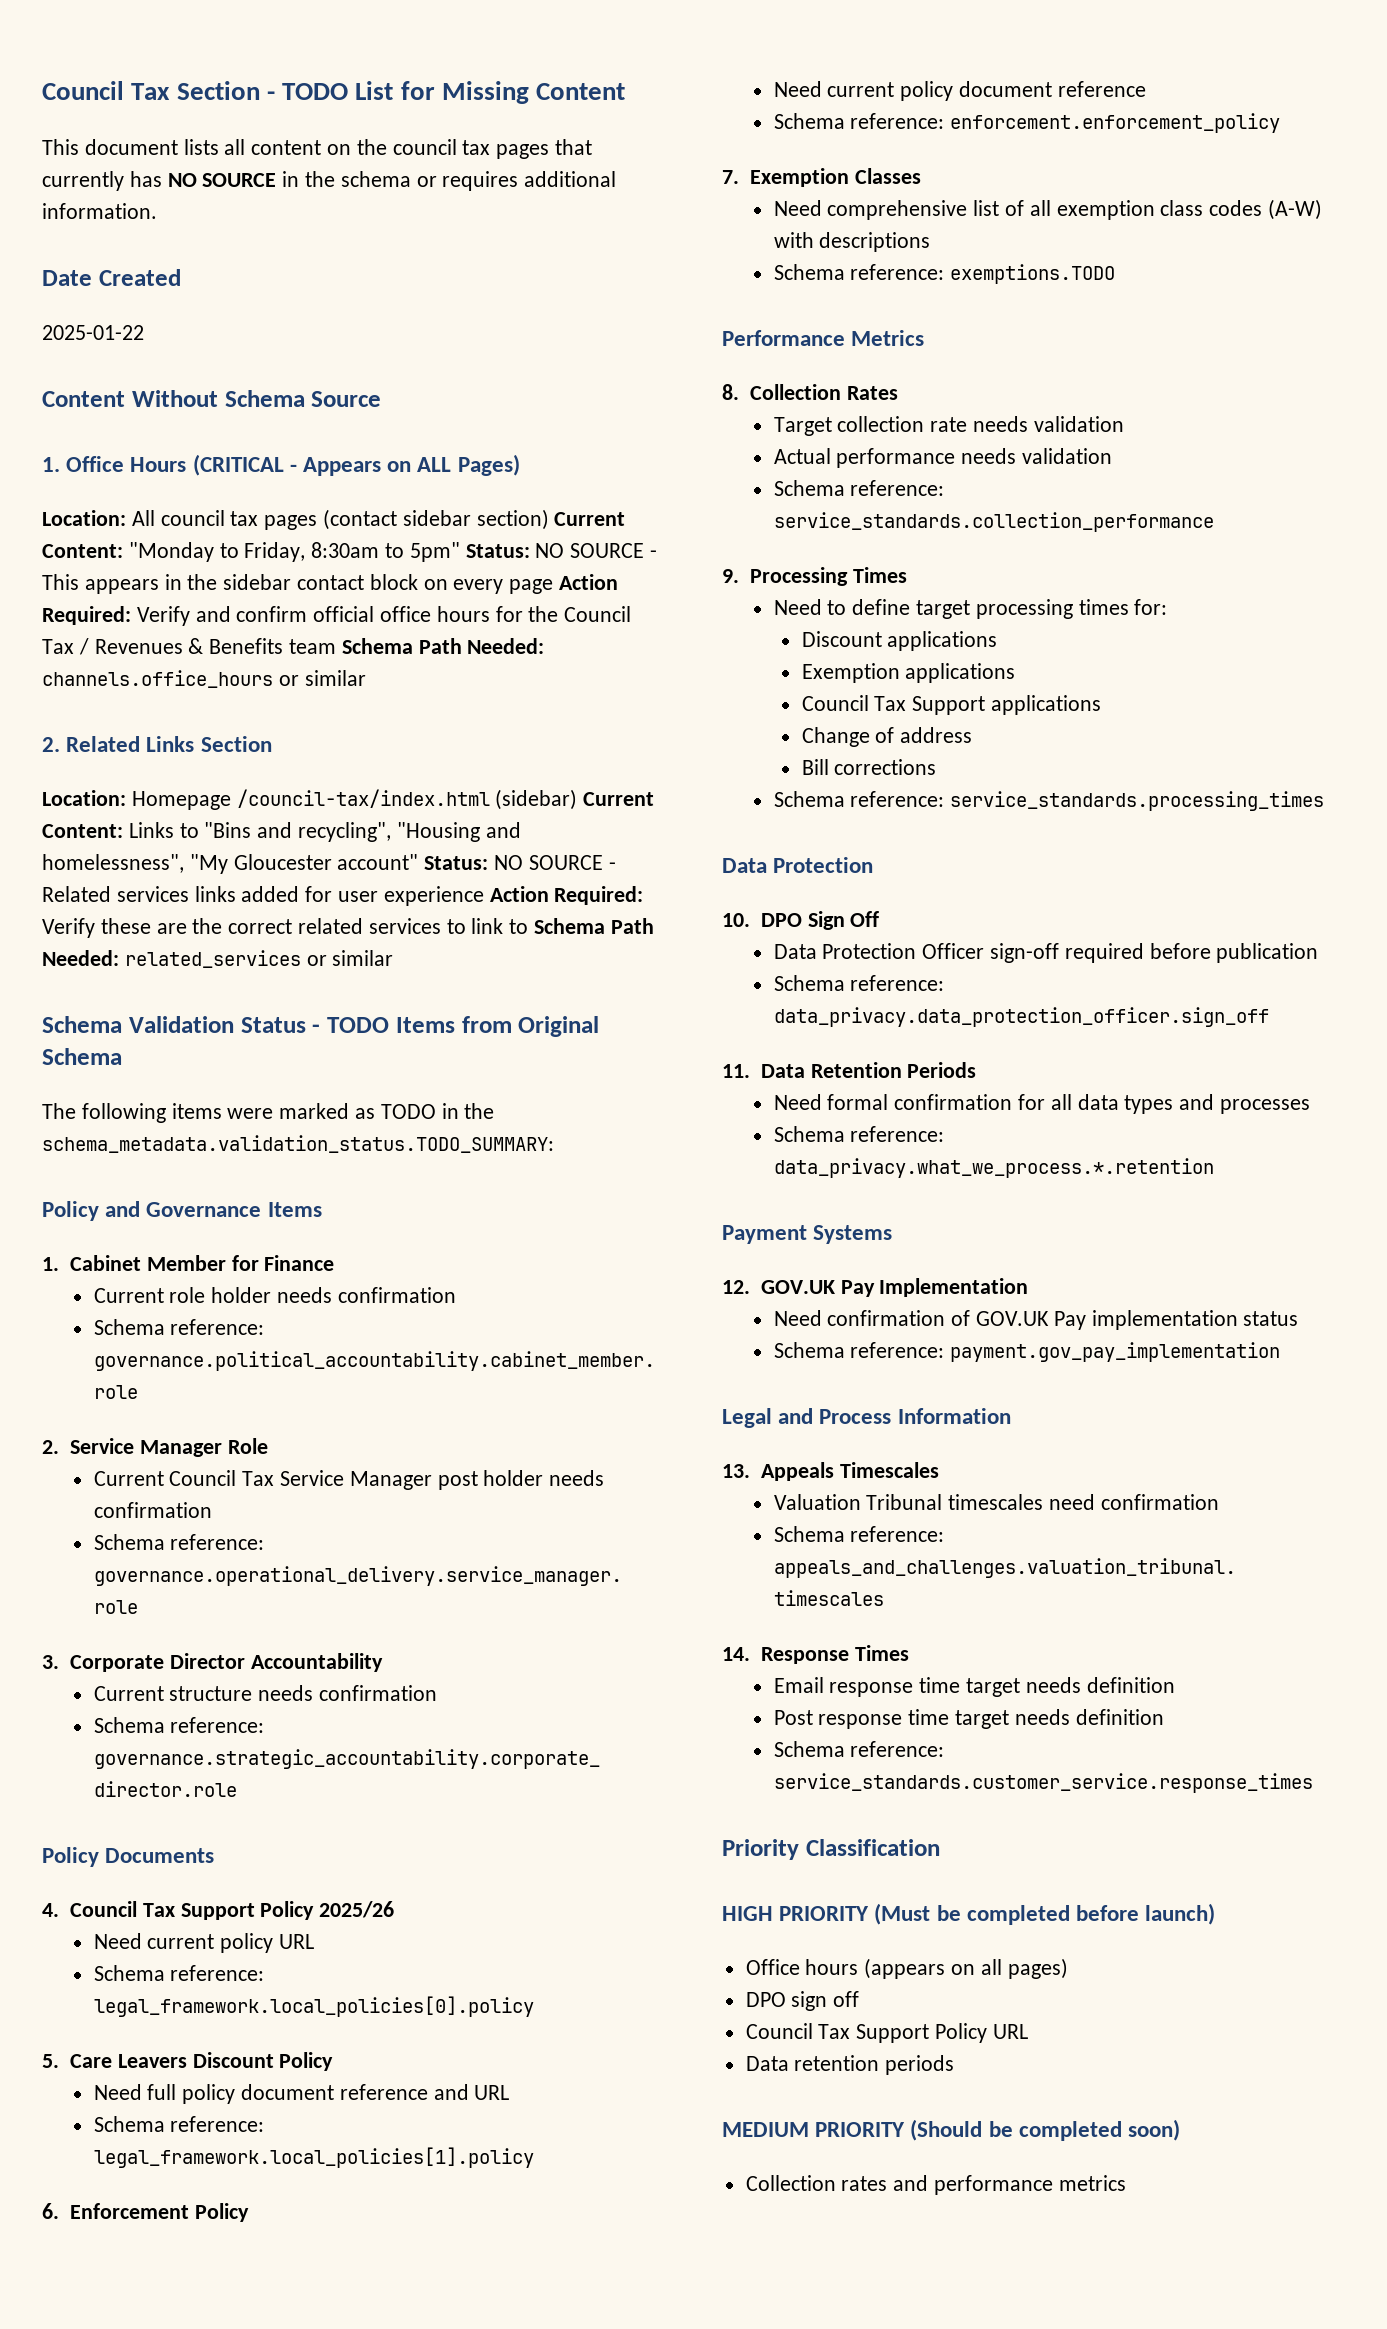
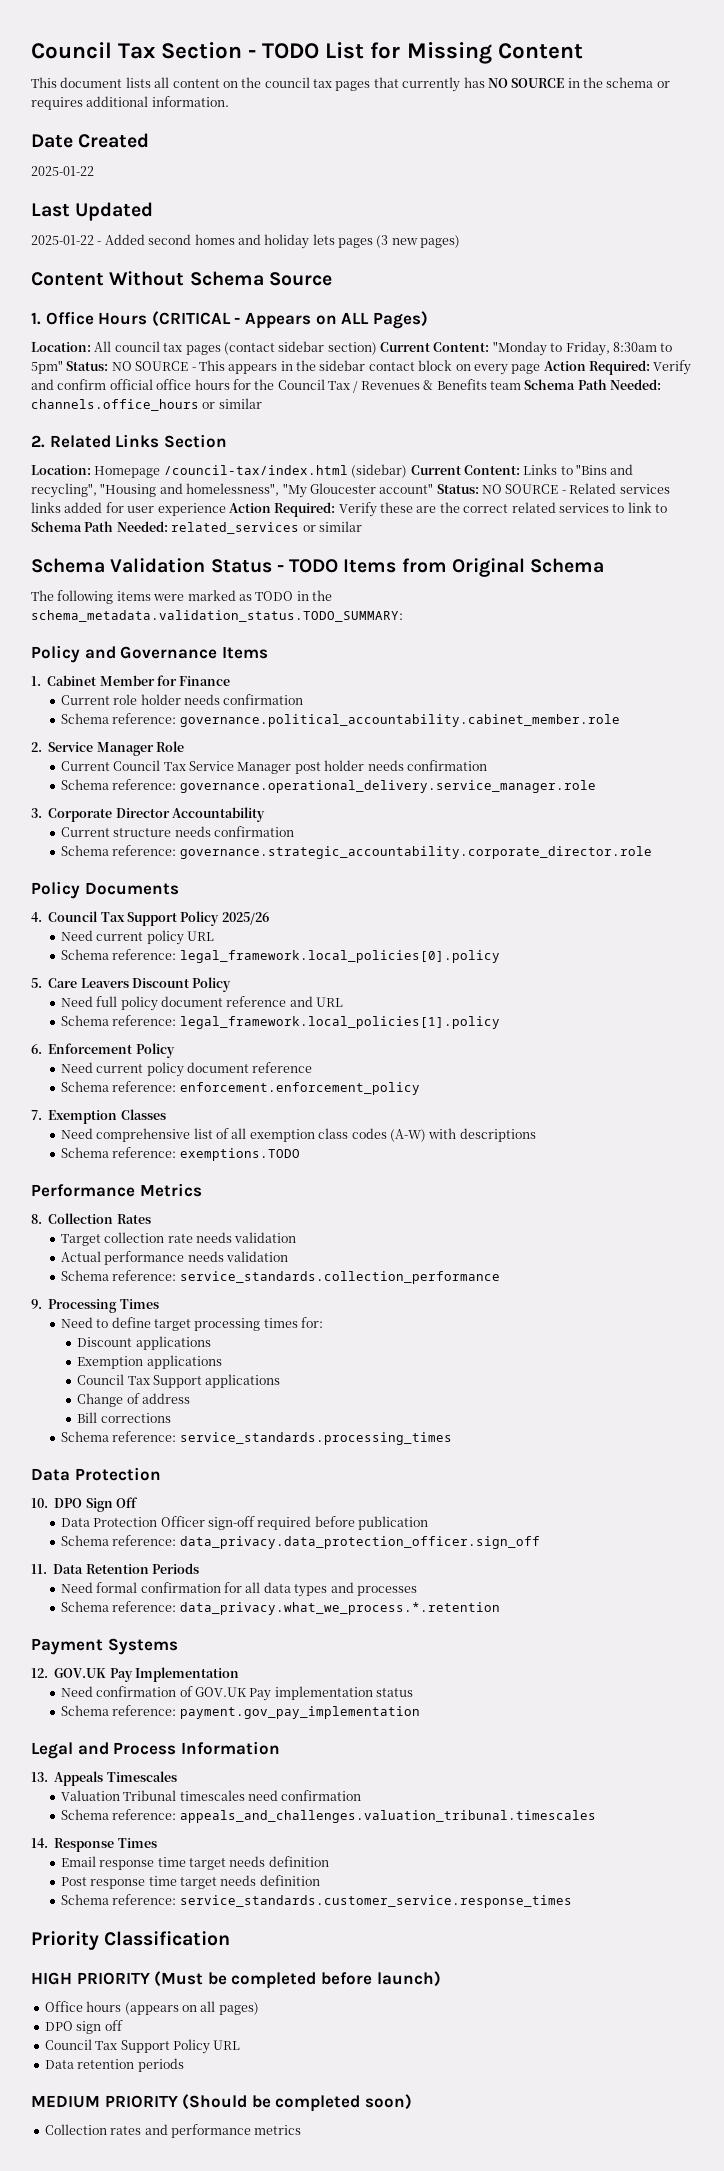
(144, 332) none -> [31,202,154,221] [31,234,461,249] // Last Updated // 2025-01-22 - Added second homes and holiday lets pages (3 new pages)

